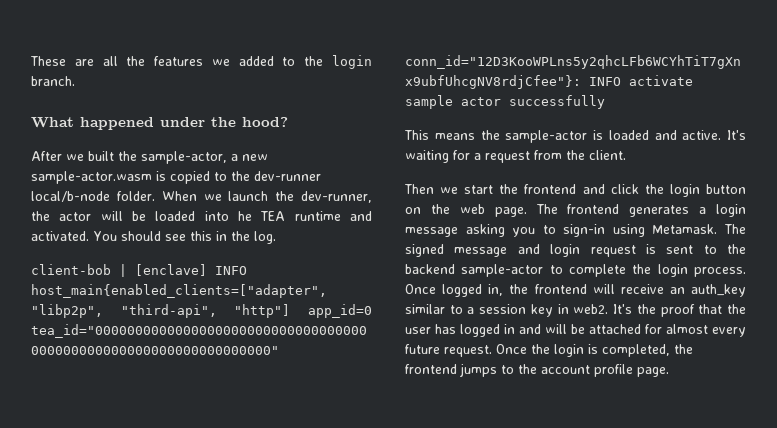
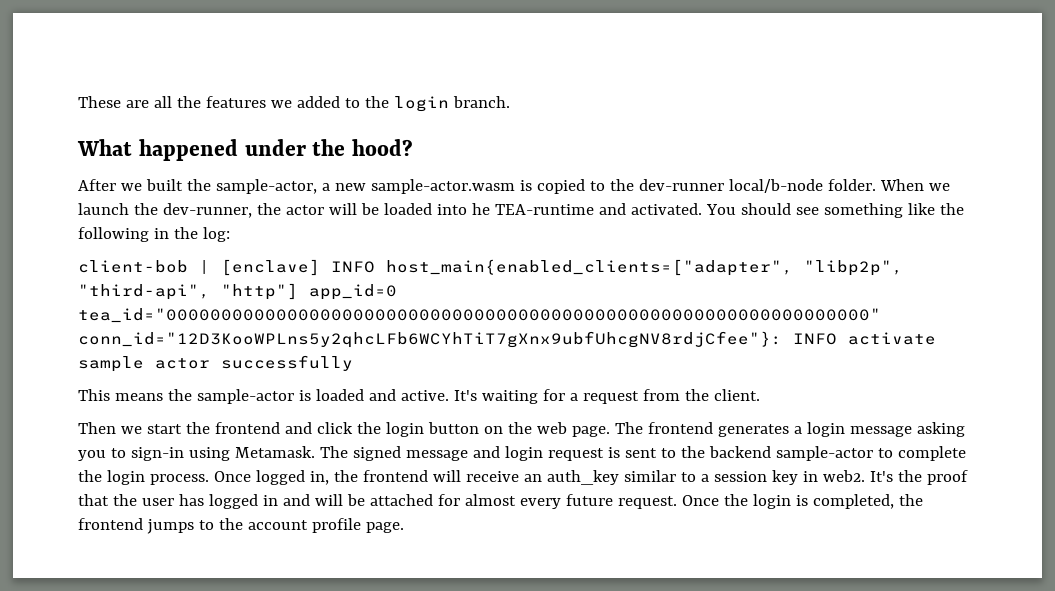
[260,211,341,221] TEA runtime -> [494,204,594,215] TEA-runtime
[190,231,212,241] this -> [823,203,964,218] [78,227,149,242] something like the following
[254,231,276,244] log. -> [202,227,230,242] log:

